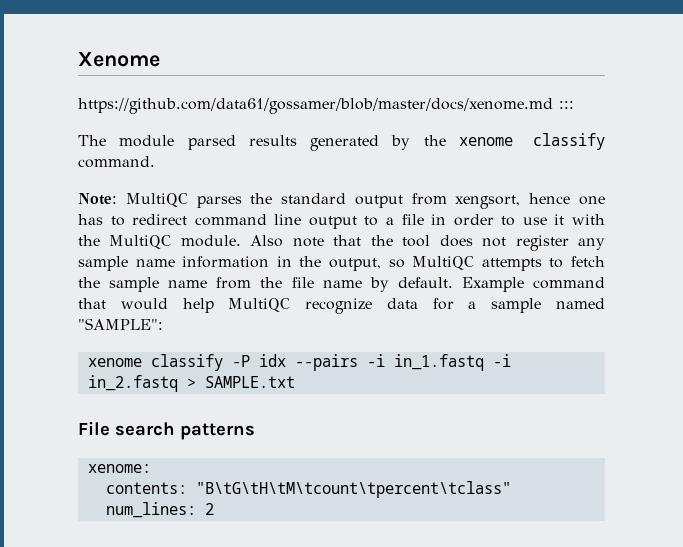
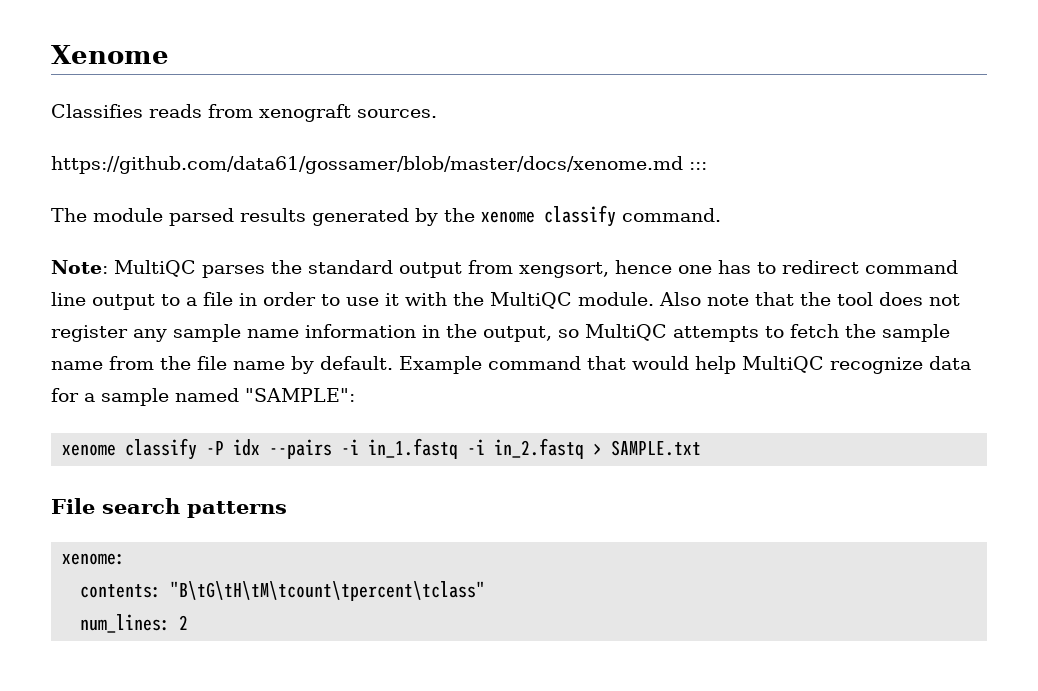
(160, 59) none -> [51,104,437,122] // Classifies reads from xenograft sources.

